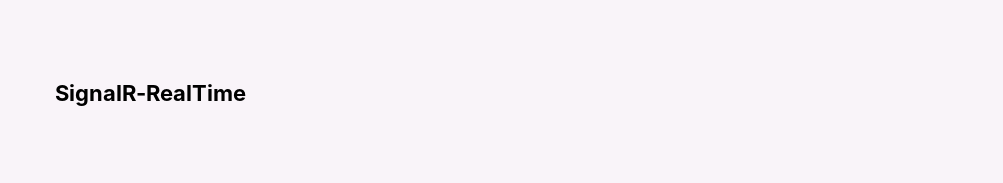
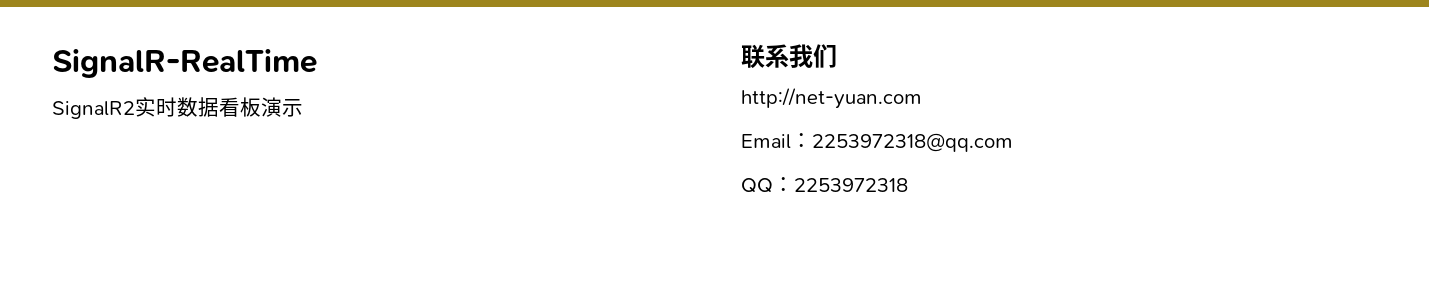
(246, 95) none -> [52,97,303,119] [741,44,837,69] [741,88,922,109] [741,133,1013,152] [741,177,908,193] // SignalR2实时数据看板演示 // 联系我们 // http://net-yuan.com // Email：2253972318@qq.com // QQ：2253972318

